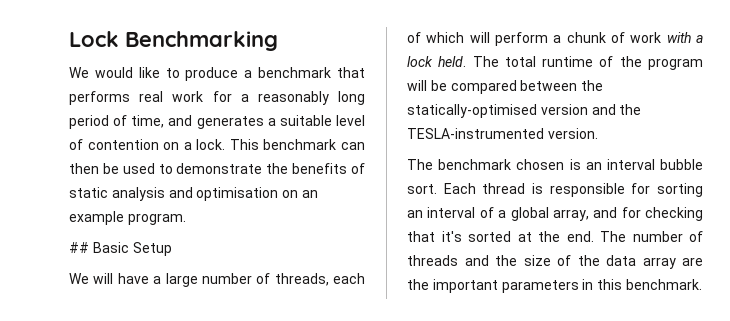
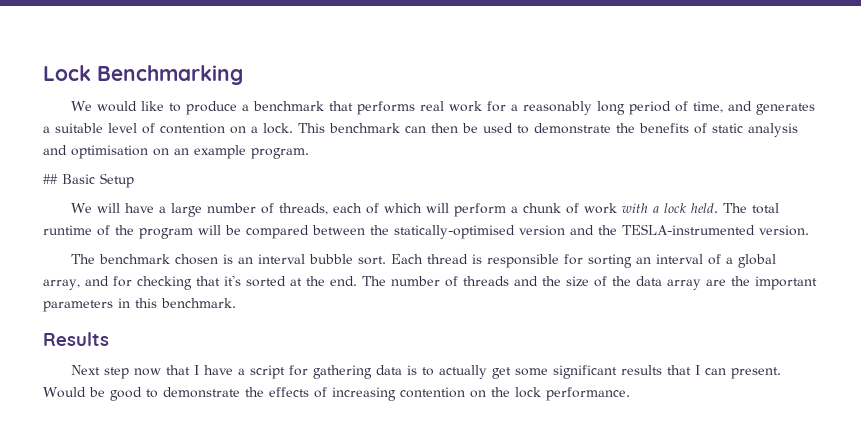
(702, 284) none -> [43,332,109,346] [71,365,782,379] [43,387,630,401] // Results // Next step now that I have a script for gathering data is to actually get some significant results that I can present. Would be good to demonstrate the effects of increasing contention on the lock performance.

